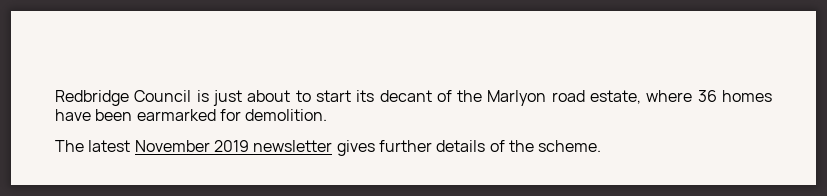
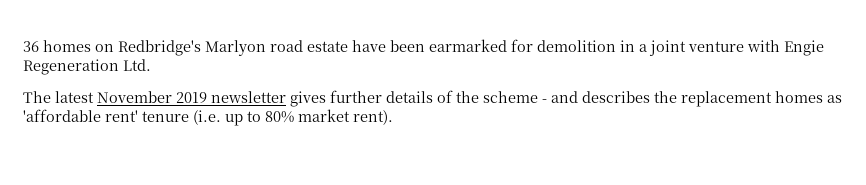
[55,90,772,106] [55,109,328,121] Redbridge Council is just about to start its decant of the Marlyon road estate, where 36 homes have been earmarked for demolition. -> [23,39,824,56] [23,59,151,75] 36 homes on Redbridge's Marlyon road estate have been earmarked for demolition in a joint venture with Engie Regeneration Ltd.
[538,140,602,152] scheme. -> [483,91,842,107] [23,109,393,126] scheme - and describes the replacement homes as 'affordable rent' tenure (i.e. up to 80% market rent).

